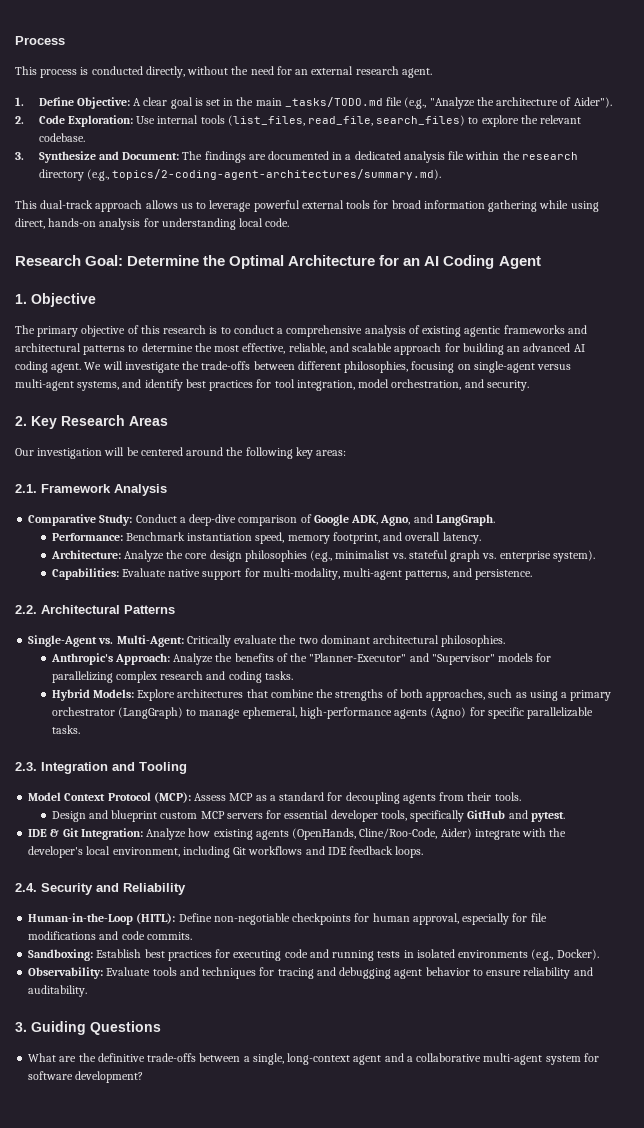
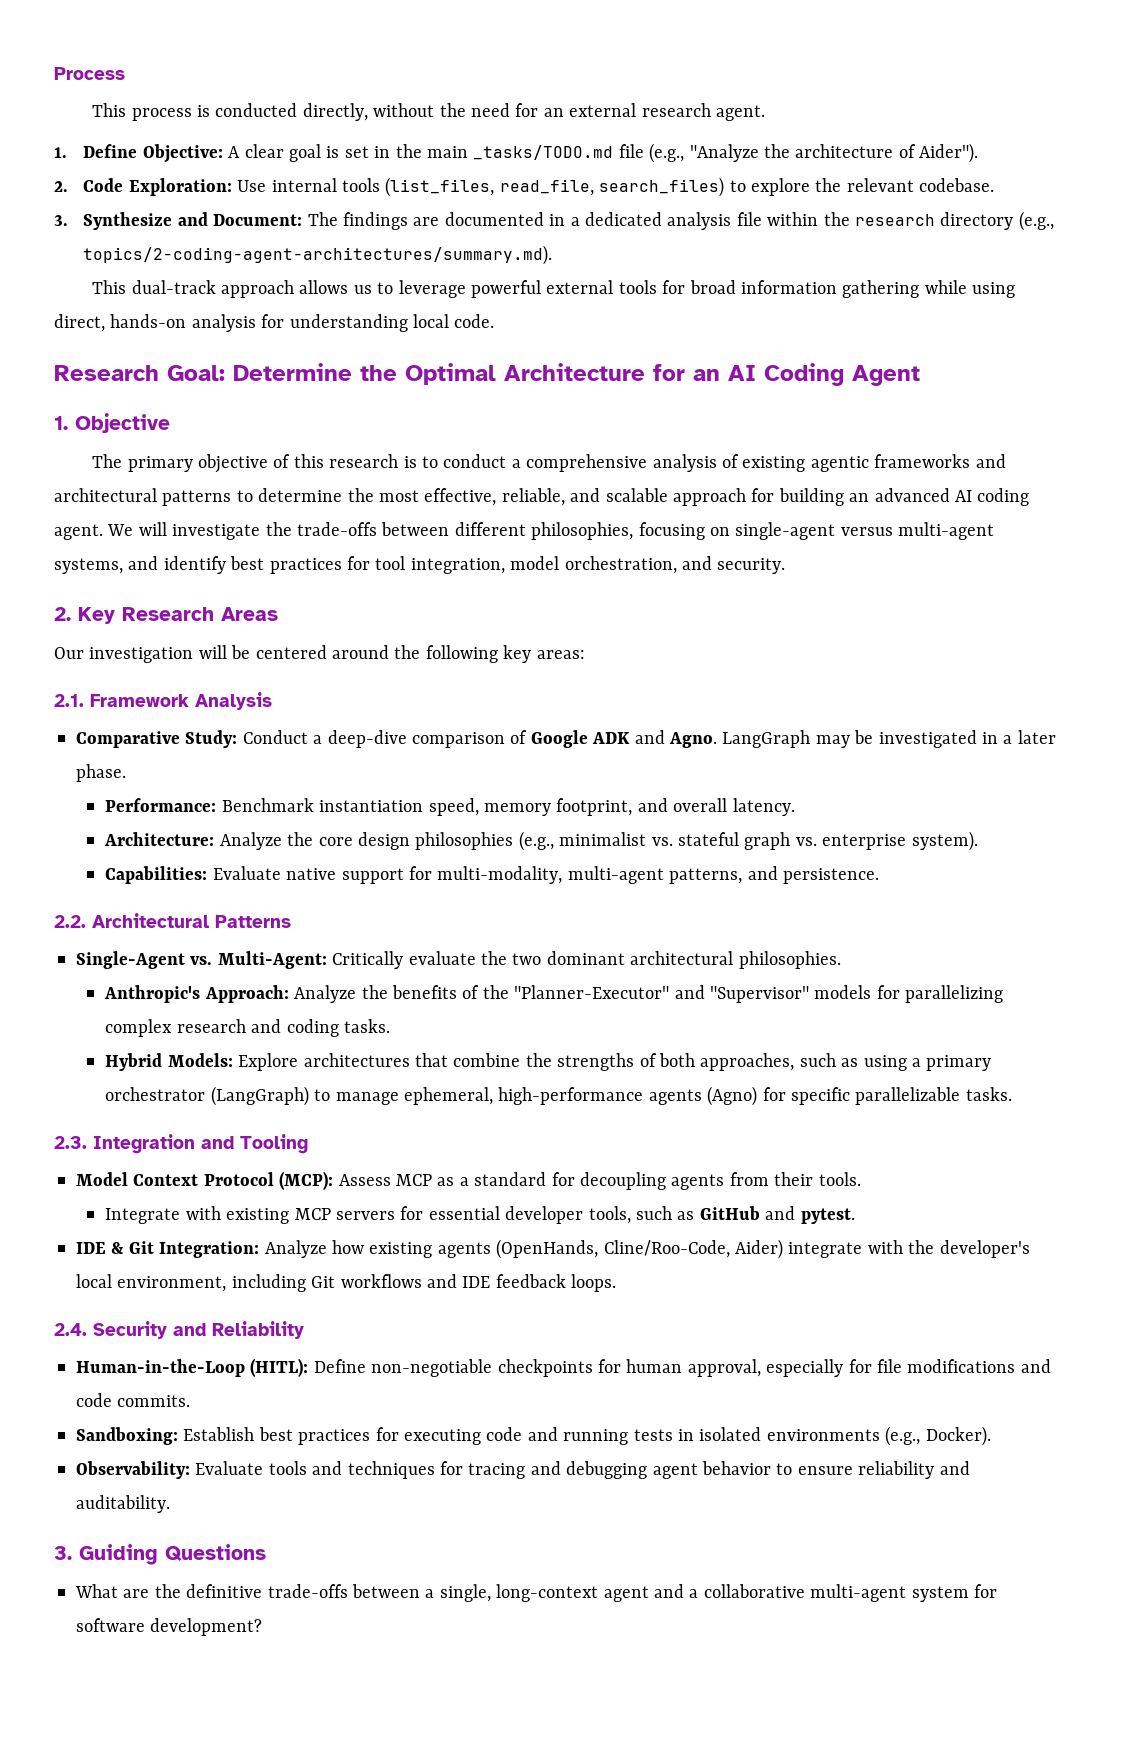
[351,514,495,526] ADK, Agno, and LangGraph. -> [592,730,1056,748] [76,764,126,782] ADK and Agno. LangGraph may be investigated in a later phase.
[51,810,198,822] Design and blueprint custom -> [105,1206,290,1224] Integrate with existing
[410,810,465,822] specifically -> [636,1206,695,1220] such as

